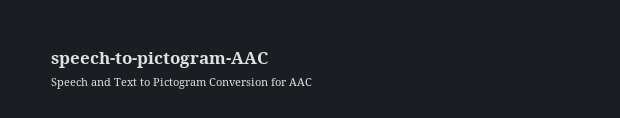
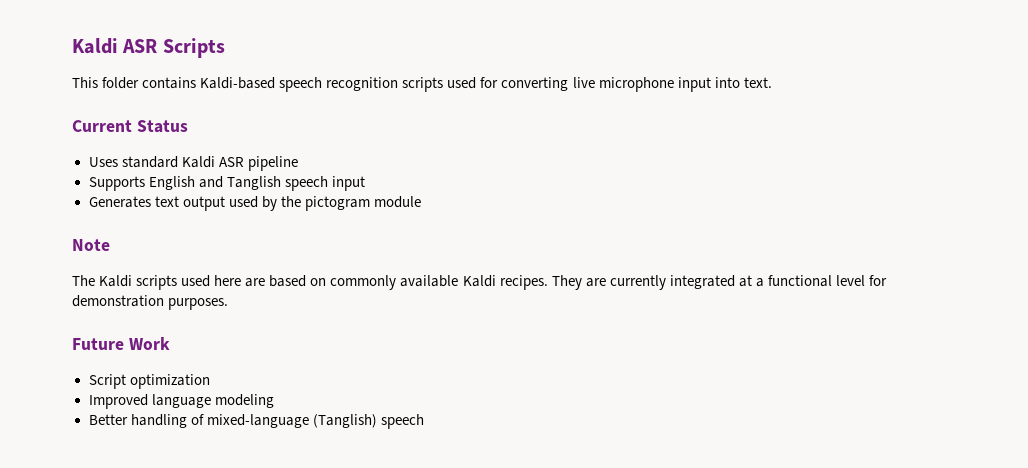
[51,52,268,68] [51,78,312,89] speech-to-pictogram-AAC // Speech and Text to Pictogram Conversion for AAC -> [72,38,225,58] [72,77,772,92] [72,120,188,133] [88,156,298,171] [88,176,365,191] [88,196,421,211] [72,239,110,251] [72,275,887,290] [72,295,229,310] [72,337,170,350] [88,374,210,389] [88,394,274,409] [88,414,424,429] Kaldi ASR Scripts // This folder contains Kaldi-based speech recognition scripts used for converting live microphone input into text. // Current Status // Uses standard Kaldi ASR pipeline // Supports English and Tanglish speech input // Generates text output used by the pictogram module // Note // The Kaldi scripts used here are based on commonly available Kaldi recipes. They are currently integrated at a functional level for demonstration purposes. // Future Work // Script optimization // Improved language modeling // Better handling of mixed-language (Tanglish) speech

